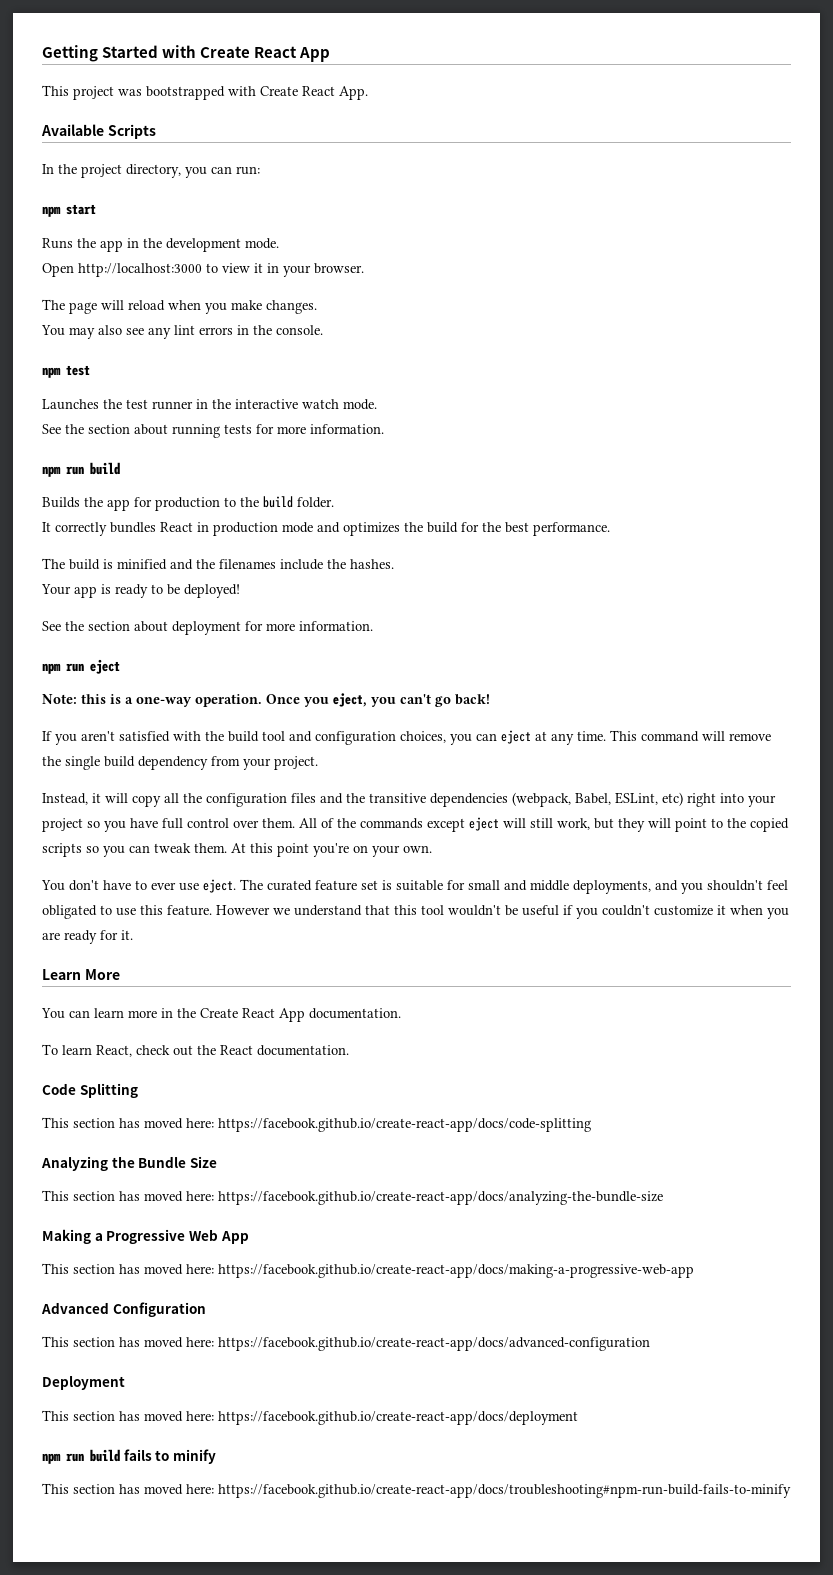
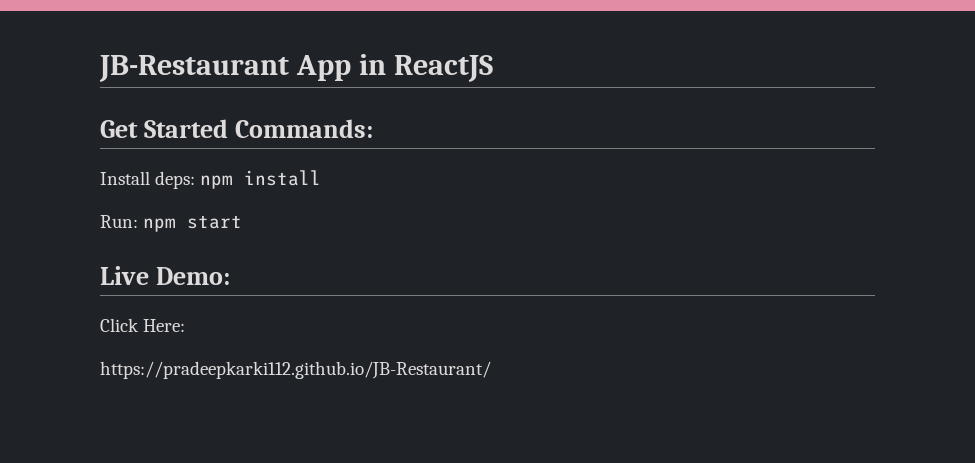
[42,45,331,62] [42,85,368,100] [41,124,156,139] [42,164,260,178] [42,204,96,217] [42,238,279,252] [42,263,364,277] [42,299,317,314] [41,325,323,339] [42,365,90,378] [42,399,377,410] [42,424,384,438] [42,462,120,477] [42,496,334,511] [42,522,610,536] [42,558,394,570] [41,584,240,598] [42,621,373,635] [42,659,120,674] [42,693,490,707] [42,730,771,745] [42,756,318,770] [42,792,776,807] [42,817,789,832] [42,843,432,857] [41,879,788,894] [42,905,789,919] [42,930,133,944] [42,969,120,980] [41,1008,401,1022] [42,1044,349,1057] [42,1083,138,1098] [42,1117,591,1132] [41,1156,217,1171] [42,1190,663,1205] [42,1229,249,1244] [42,1263,694,1278] [41,1302,206,1317] [42,1336,650,1351] [42,1376,125,1390] [42,1410,578,1425] [42,1449,216,1464] [42,1483,791,1498] Getting Started with Create React App // This project was bootstrapped with Create React App. // Available Scripts // In the project directory, you can run: // npm start // Runs the app in the development mode. // Open http://localhost:3000 to view it in your browser. // The page will reload when you make changes. // You may also see any lint errors in the console. // npm test // Launches the test runner in the interactive watch mode. // See the section about running tests for more information. // npm run build // Builds the app for production to the build folder. // It correctly bundles React in production mode and optimizes the build for the best performance. // The build is minified and the filenames include the hashes. // Your app is ready to be deployed! // See the section about deployment for more information. // npm run eject // Note: this is a one-way operation. Once you eject, you can't go back! // If you aren't satisfied with the build tool and configuration choices, you can eject at any time. This command will remove the single build dependency from your project. // Instead, it will copy all the configuration files and the transitive dependencies (webpack, Babel, ESLint, etc) right into your project so you have full control over them. All of the commands except eject will still work, but they will point to the copied scripts so you can tweak them. At this point you're on your own. // You don't have to ever use eject. The curated feature set is suitable for small and middle deployments, and you shouldn't feel obligated to use this feature. However we understand that this tool wouldn't be useful if you couldn't customize it when you are ready for it. // Learn More // You can learn more in the Create React App documentation. // To learn React, check out the React documentation. // Code Splitting // This section has moved here: https://facebook.github.io/create-react-app/docs/code-splitting // Analyzing the Bundle Size // This section has moved here: https://facebook.github.io/create-react-app/docs/analyzing-the-bundle-size // Making a Progressive Web App // This section has moved here: https://facebook.github.io/create-react-app/docs/making-a-progressive-web-app // Advanced Configuration // This section has moved here: https://facebook.github.io/create-react-app/docs/advanced-configuration // Deployment // This section has moved here: https://facebook.github.io/create-react-app/docs/deployment // npm run build fails to minify // This section has moved here: https://facebook.github.io/create-react-app/docs/troubleshooting#npm-run-build-fails-to-minify -> [99,54,493,82] [100,119,373,138] [100,170,322,189] [100,215,243,232] [100,266,230,285] [100,318,186,332] [100,361,491,379] JB-Restaurant App in ReactJS // Get Started Commands: // Install deps: npm install // Run: npm start // Live Demo: // Click Here: // https://pradeepkarki112.github.io/JB-Restaurant/

